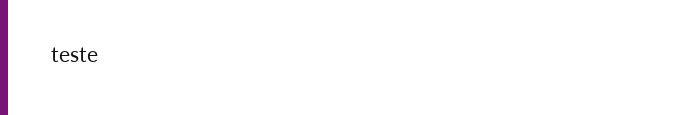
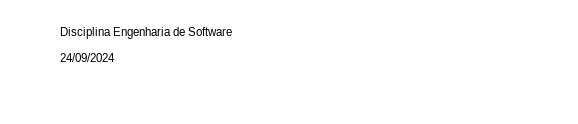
[51,47,98,62] teste -> [60,27,233,39] [60,53,115,62] Disciplina Engenharia de Software // 24/09/2024

